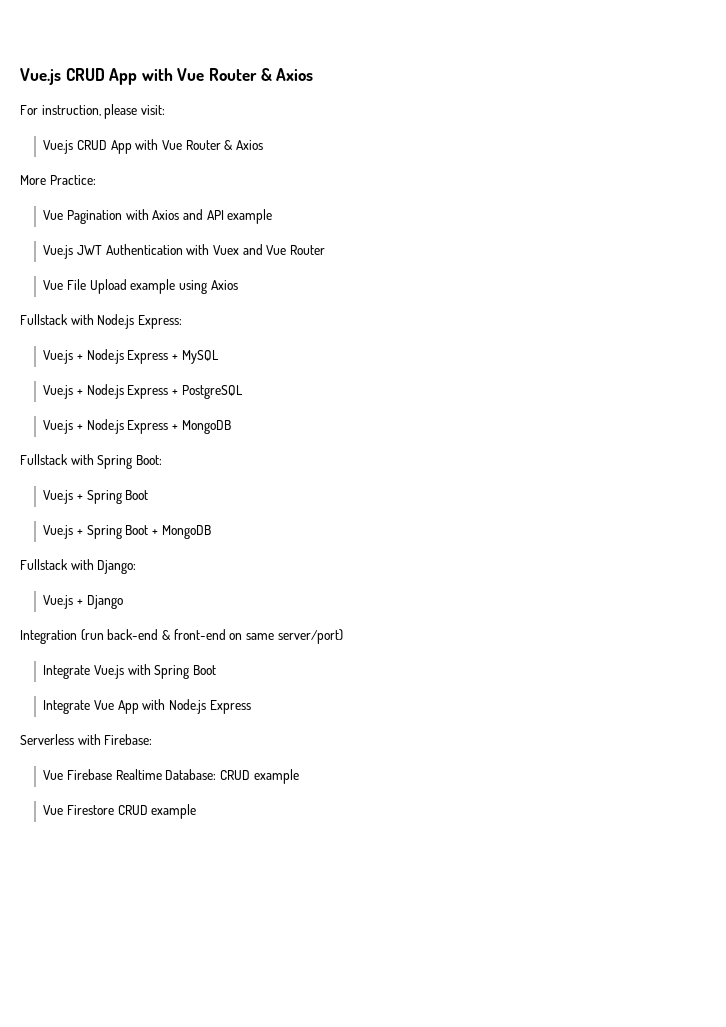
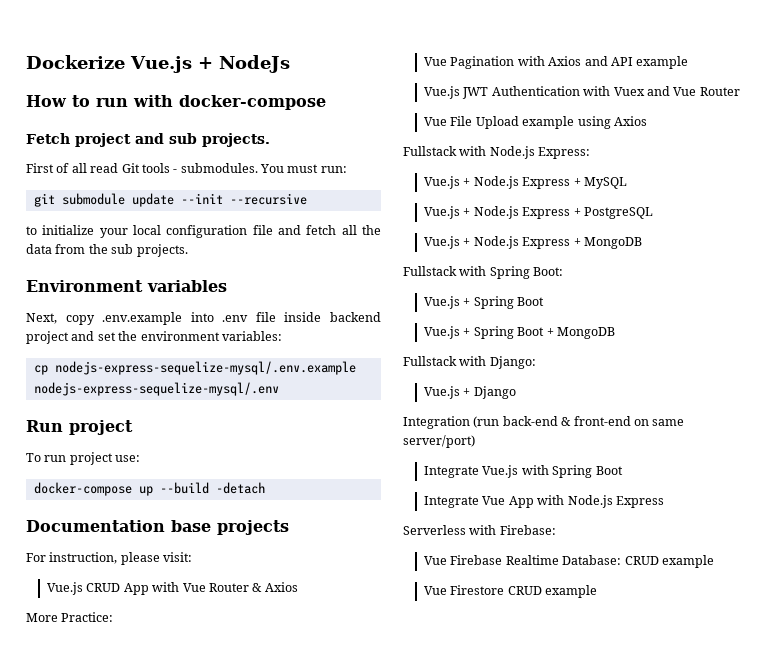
[20,68,314,85] Vue.js CRUD App with Vue Router & Axios -> [26,55,290,73] [26,95,326,110] [26,133,270,147] [26,163,347,173] [33,193,307,207] [26,225,381,238] [26,244,188,257] [26,280,227,292] [26,312,381,325] [26,331,282,344] [33,361,356,375] [33,382,279,396] [26,420,133,435] [26,452,141,465] [33,482,265,496] [26,520,289,535] Dockerize Vue.js + NodeJs // How to run with docker-compose // Fetch project and sub projects. // First of all read Git tools - submodules. You must run: // git submodule update --init --recursive // to initialize your local configuration file and fetch all the data from the sub projects. // Environment variables // Next, copy .env.example into .env file inside backend project and set the environment variables: // cp nodejs-express-sequelize-mysql/.env.example nodejs-express-sequelize-mysql/.env // Run project // To run project use: // docker-compose up --build -detach // Documentation base projects

